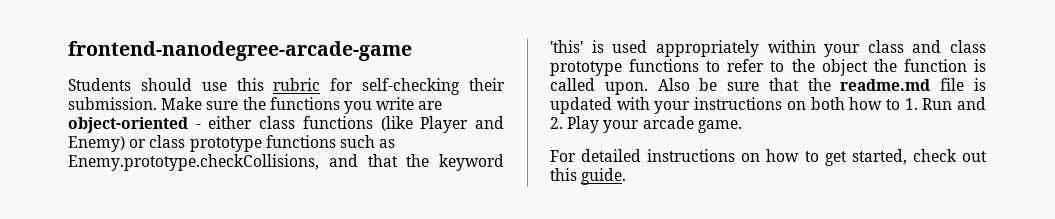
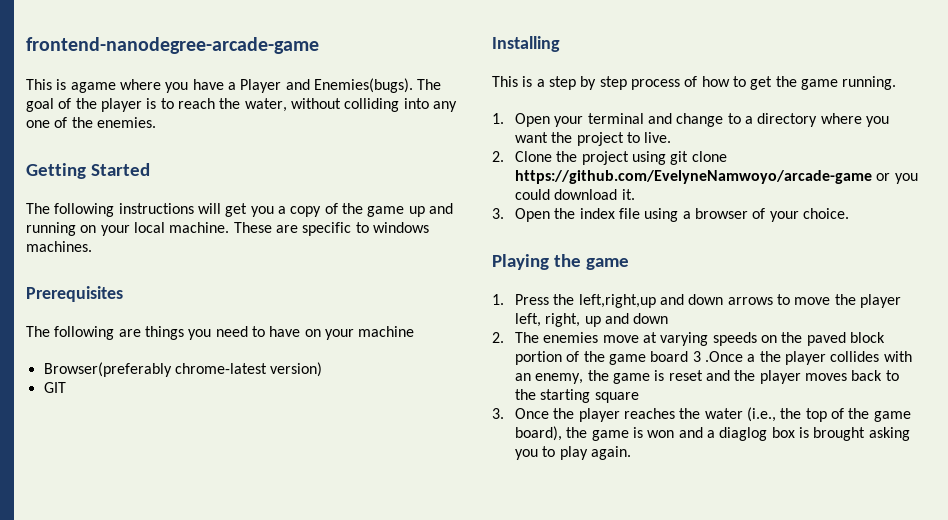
[68,78,505,95] [68,97,443,114] [68,116,505,133] [68,135,396,152] [68,154,504,171] [550,40,986,57] [550,59,986,76] [550,78,986,95] [550,97,986,114] [550,116,742,133] [550,149,987,166] [550,168,627,185] Students should use this rubric for self-checking their submission. Make sure the functions you write are object-oriented - either class functions (like Player and Enemy) or class prototype functions such as Enemy.prototype.checkCollisions, and that the keyword 'this' is used appropriately within your class and class prototype functions to refer to the object the function is called upon. Also be sure that the readme.md file is updated with your instructions on both how to 1. Run and 2. Play your arcade game. // For detailed instructions on how to get started, check out this guide. -> [26,78,442,93] [26,98,457,112] [26,117,156,128] [26,163,150,179] [26,203,453,217] [26,222,429,236] [26,241,92,252] [26,286,123,302] [26,326,415,340] [43,362,323,377] [43,382,66,393] [492,36,560,52] [492,76,897,90] [492,113,889,127] [515,132,672,146] [492,151,727,165] [515,170,918,184] [515,189,635,200] [492,208,849,222] [492,254,629,270] [492,294,901,308] [515,313,669,327] [492,332,885,346] [515,351,912,365] [515,370,899,384] [515,389,639,403] [492,407,911,422] [515,426,910,441] [515,446,631,460] This is agame where you have a Player and Enemies(bugs). The goal of the player is to reach the water, without colliding into any one of the enemies. // Getting Started // The following instructions will get you a copy of the game up and running on your local machine. These are specific to windows machines. // Prerequisites // The following are things you need to have on your machine // Browser(preferably chrome-latest version) // GIT // Installing // This is a step by step process of how to get the game running. // 1. Open your terminal and change to a directory where you want the project to live. // 2. Clone the project using git clone https://github.com/EvelyneNamwoyo/arcade-game or you could download it. // 3. Open the index file using a browser of your choice. // Playing the game // 1. Press the left,right,up and down arrows to move the player left, right, up and down // 2. The enemies move at varying speeds on the paved block portion of the game board 3 .Once a the player collides with an enemy, the game is reset and the player moves back to the starting square // 3. Once the player reaches the water (i.e., the top of the game board), the game is won and a diaglog box is brought asking you to play again.

